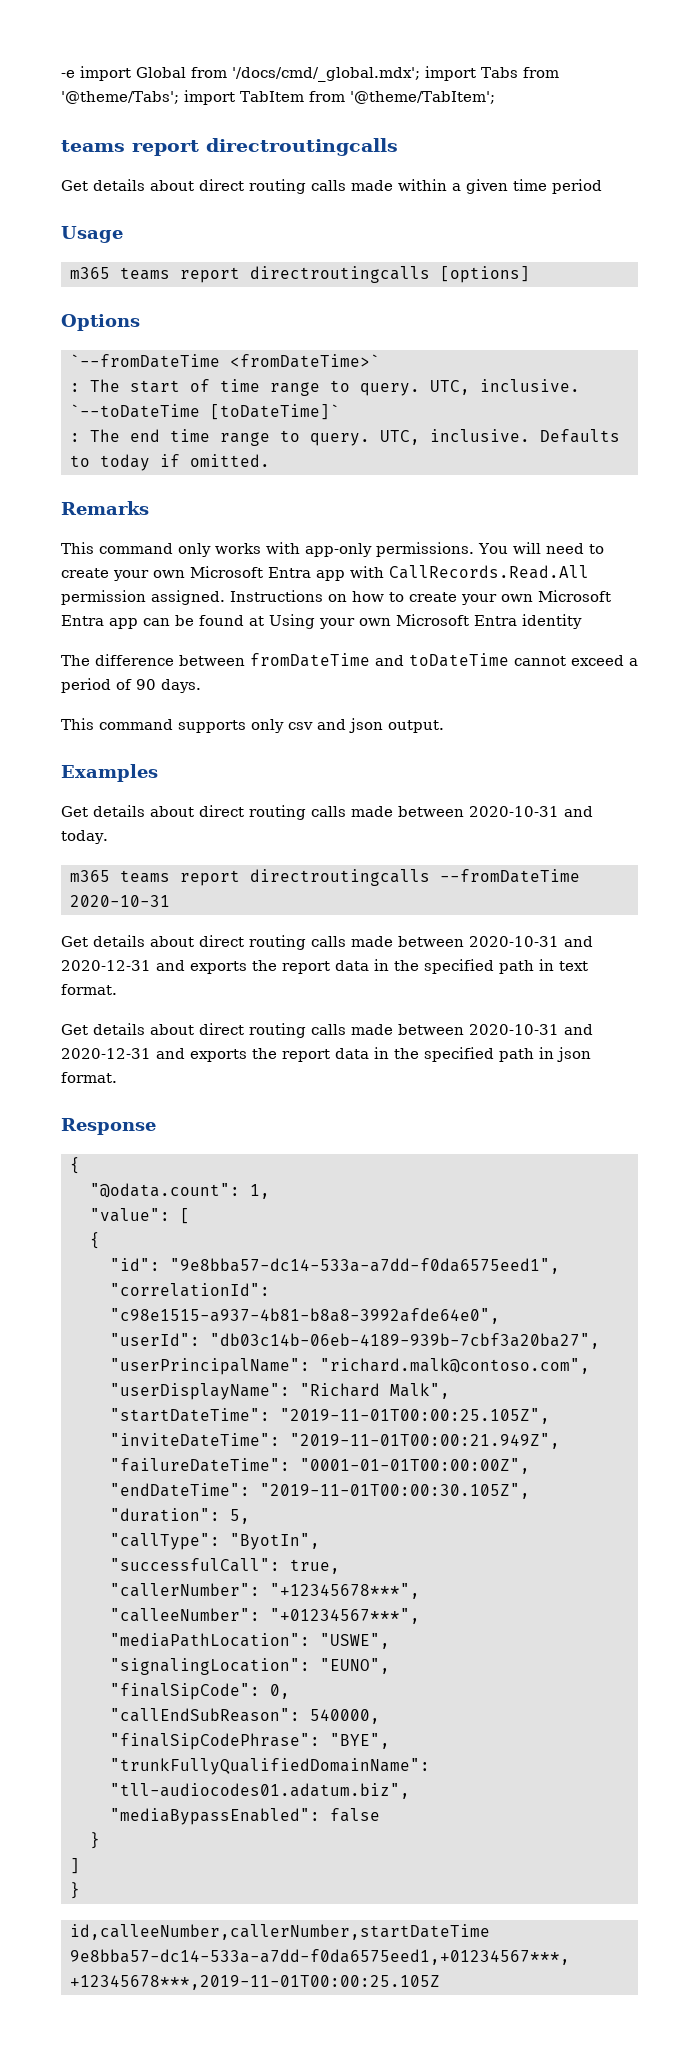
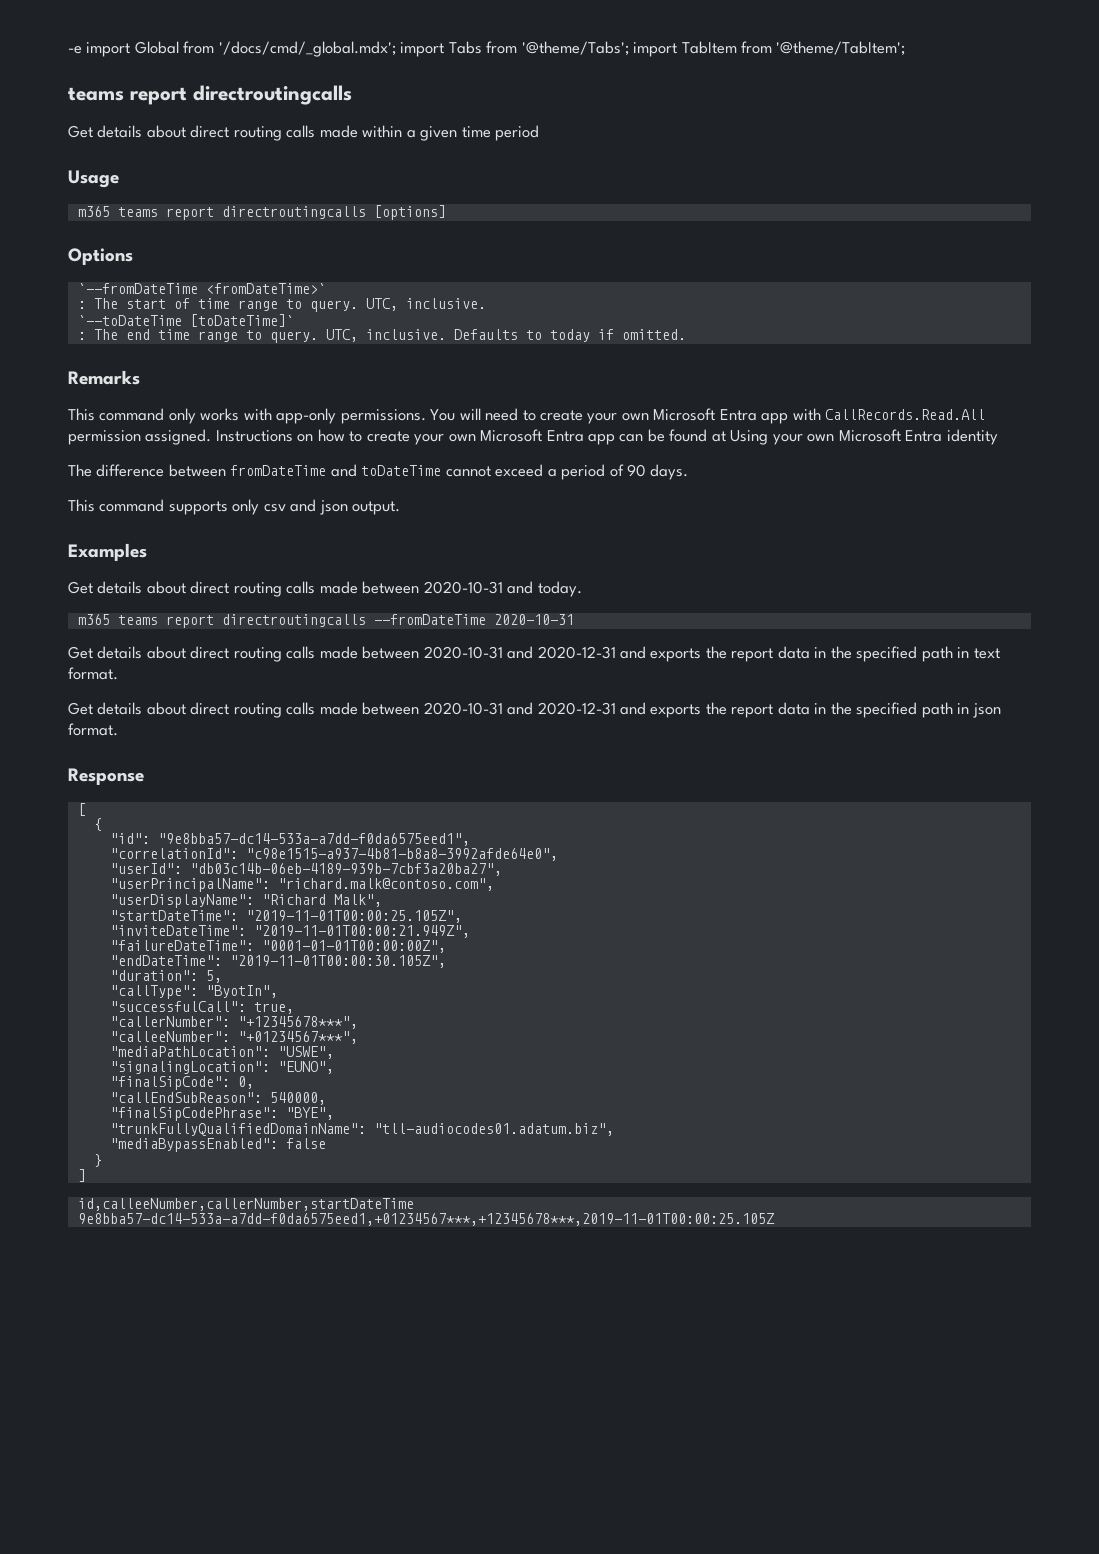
[70,1157,80,1174] [90,1183,270,1199] [90,1208,170,1222] { // "@odata.count": 1, // "value": -> (144, 776) none
[70,1882,80,1899] // } -> (86, 1175) none

